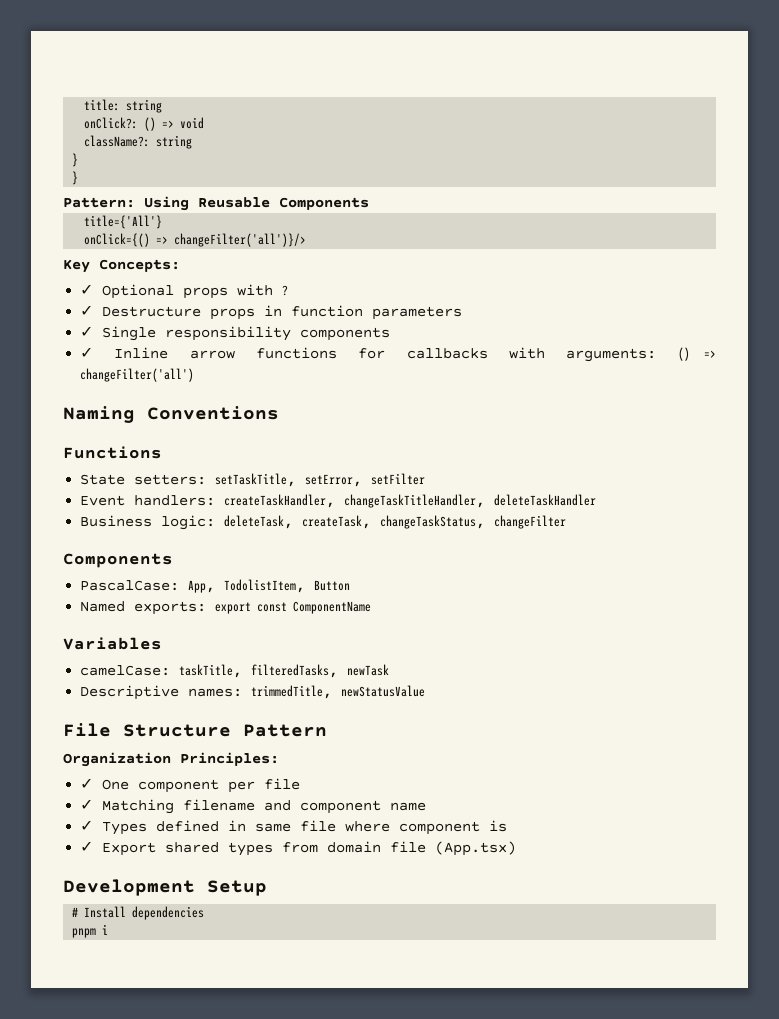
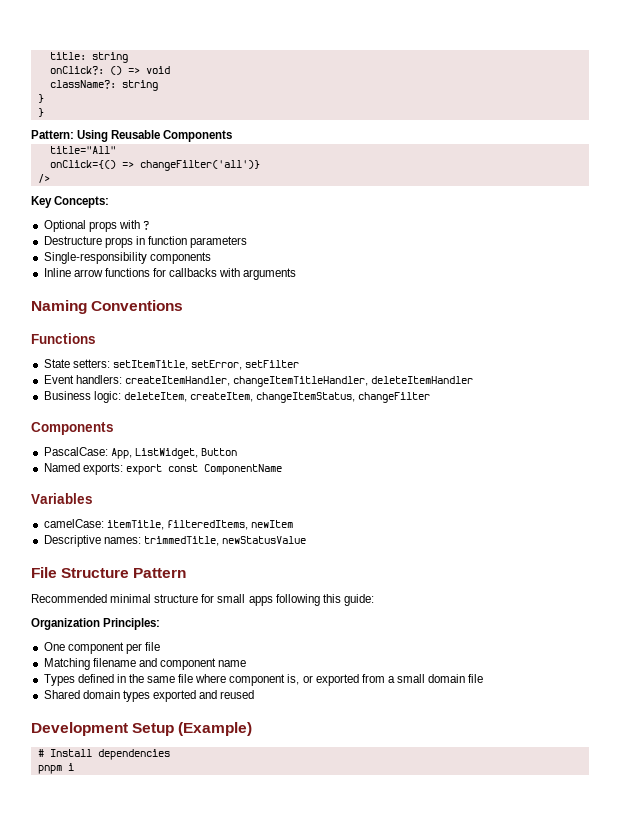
[84,215,163,229] title={'All'} -> [49,146,116,154] title="All"
[174,233,307,247] changeFilter('all')}/> -> [139,160,260,171] [37,174,50,183] changeFilter('all')} // />
[80,284,94,295] ✓ -> (110, 202) none
[80,305,94,316] ✓ -> (149, 225) none
[80,326,292,341] ✓ Single responsibility -> [43,252,147,264] Single-responsibility
[80,347,94,358] ✓ -> (211, 258) none
[566,347,716,362] [80,368,195,382] arguments: () => changeFilter('all') -> [243,268,297,280] arguments
[215,473,297,487] setTaskTitle, -> [112,360,188,370] setItemTitle,
[224,494,597,508] createTaskHandler, changeTaskTitleHandler, deleteTaskHandler -> [124,376,474,387] createItemHandler, changeItemTitleHandler, deleteItemHandler
[224,515,486,529] deleteTask, createTask, changeTaskStatus, -> [123,392,356,403] deleteItem, createItem, changeItemStatus,
[224,579,306,593] TodolistItem, -> [134,448,198,459] ListWidget,
[179,664,390,678] taskTitle, filteredTasks, newTask -> [106,520,293,530] itemTitle, filteredItems, newItem
(327, 730) none -> [31,594,374,606] // Recommended minimal structure for small apps following this guide:
[80,778,94,789] ✓ -> (161, 624) none
[80,799,94,810] ✓ -> (160, 646) none
[80,820,94,831] ✓ -> (247, 663) none
(247, 826) none -> [128,674,144,683] the
[489,820,508,832] [80,841,517,856] is // ✓ Export shared types from domain file (App.tsx) -> [287,674,484,686] [43,690,255,702] is, or exported from a small domain file // Shared domain types exported and reused
(267, 888) none -> [178,722,253,736] (Example)

